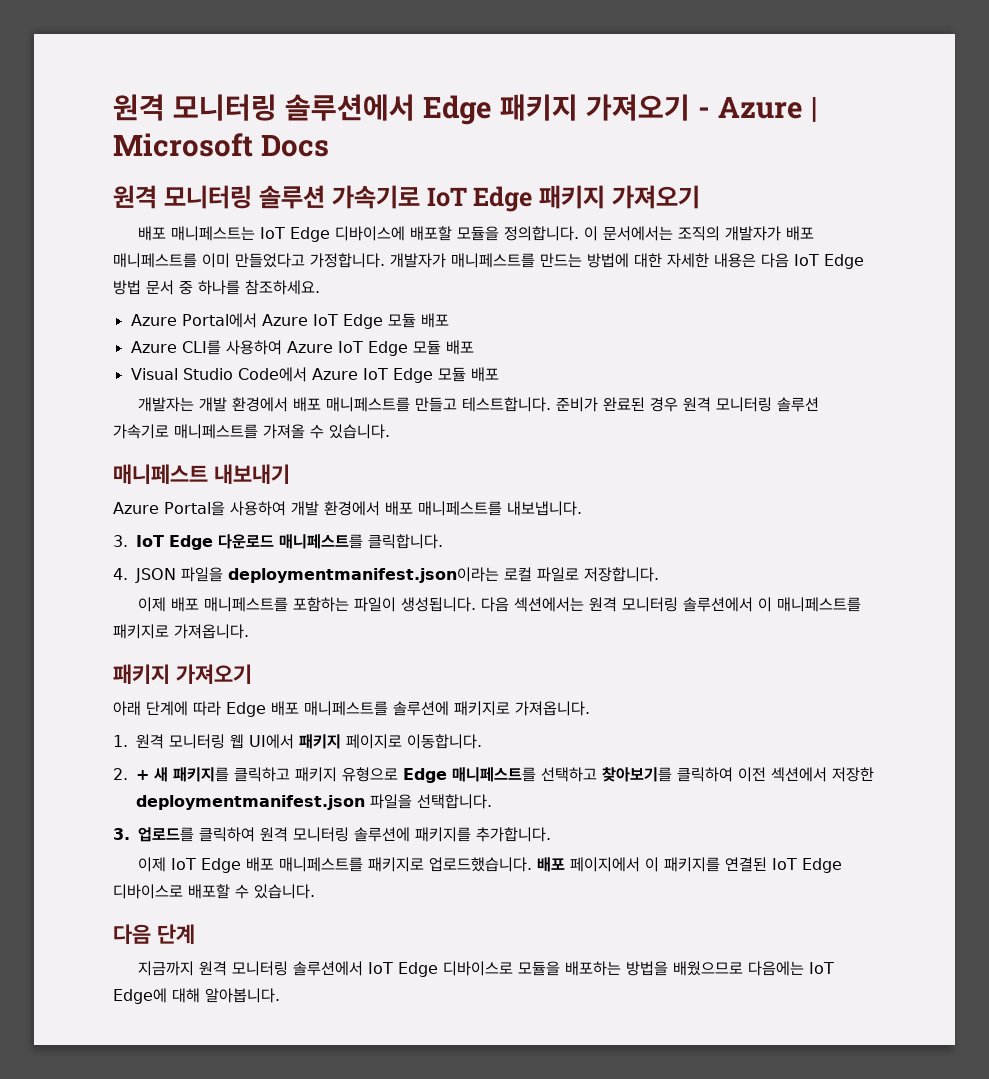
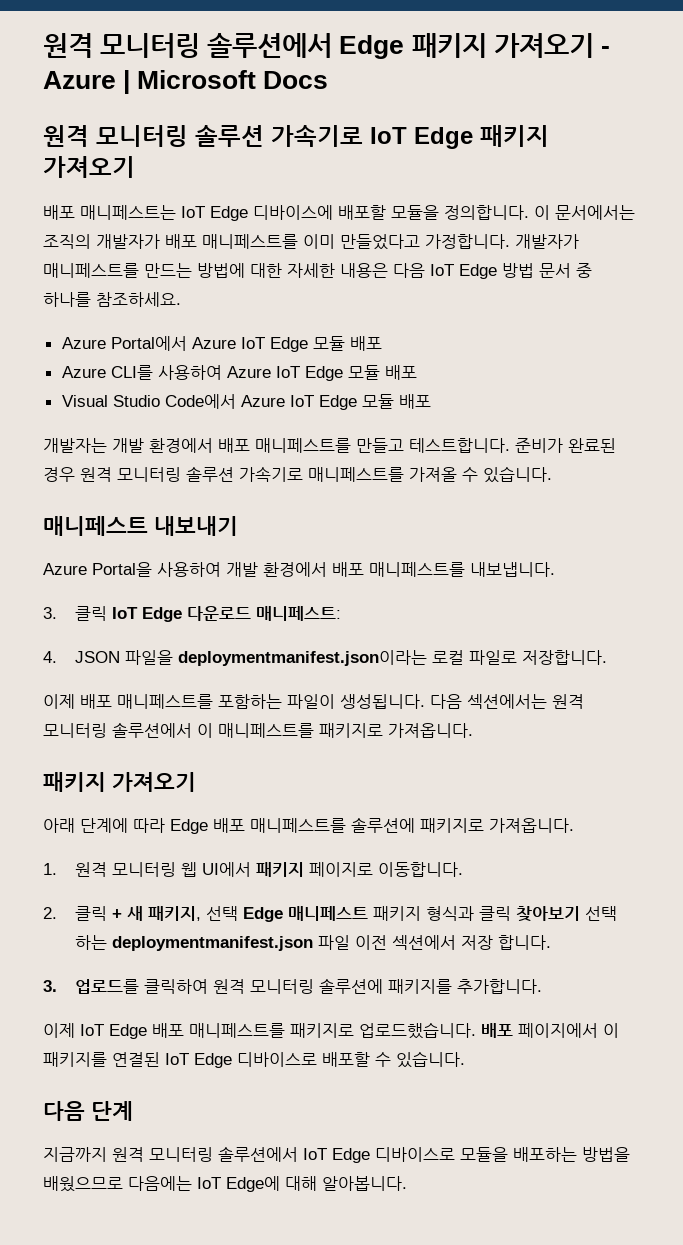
(128, 541) none -> [75,606,108,621] 클릭
[279,534,443,549] 매니페스트를 클릭합니다. -> [256,606,342,621] 매니페스트:
(128, 774) none -> [75,906,108,921] 클릭
[173,767,874,783] [136,794,492,810] 패키지를 클릭하고 패키지 유형으로 Edge 매니페스트를 선택하고 찾아보기를 클릭하여 이전 섹션에서 저장한 deploymentmanifest.json 파일을 선택합니다. -> [148,906,618,922] [75,935,552,951] 패키지, 선택 Edge 매니페스트 패키지 형식과 클릭 찾아보기 선택 하는 deploymentmanifest.json 파일 이전 섹션에서 저장 합니다.

